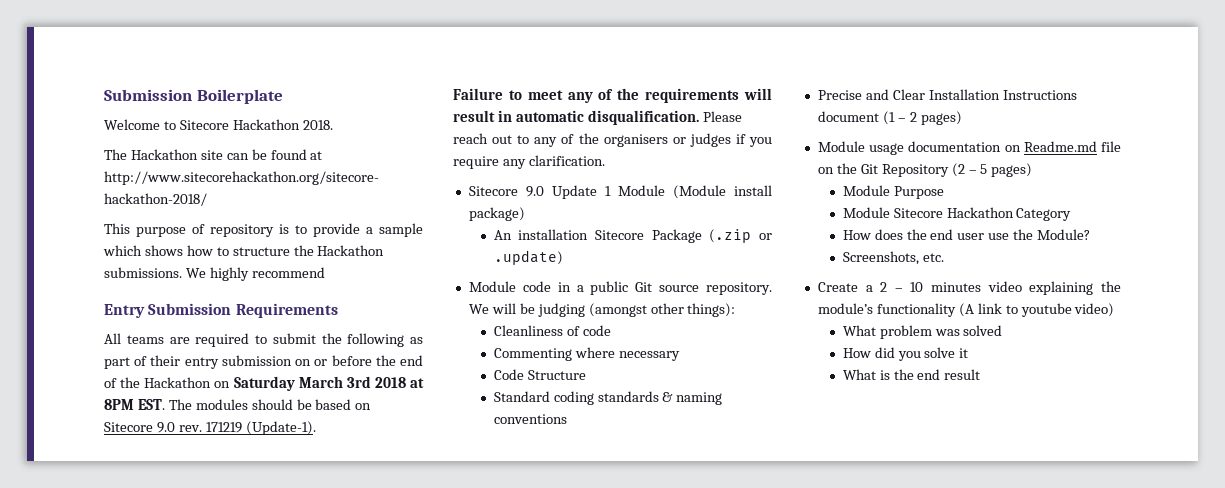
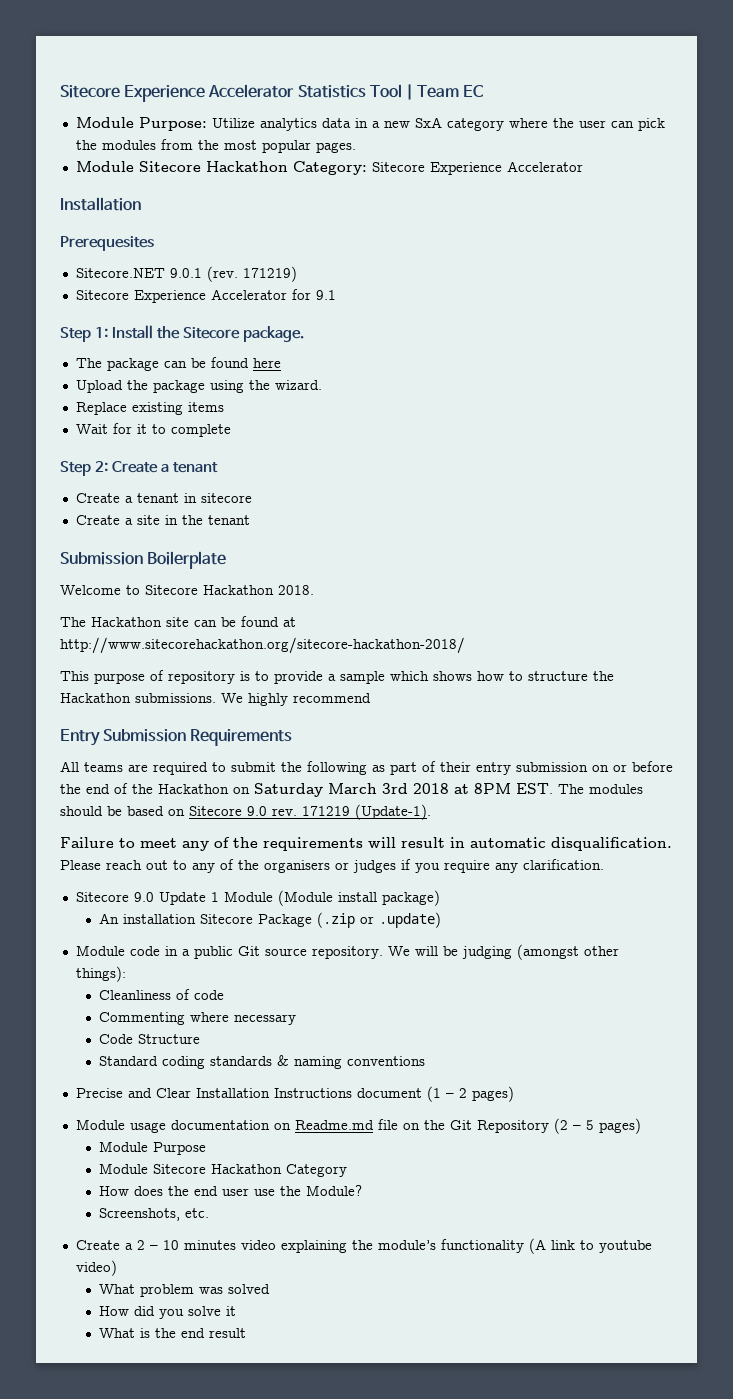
(104, 95) none -> [60,84,484,102] [75,117,665,131] [75,139,356,153] [75,161,583,175] [60,197,141,211] [60,236,154,251] [75,266,297,282] [75,289,336,303] [60,325,304,342] [75,357,281,371] [75,380,322,393] [75,402,224,415] [75,423,231,437] [60,461,218,476] [75,493,252,503] [75,515,250,525] Sitecore Experience Accelerator Statistics Tool | Team EC // Module Purpose: Utilize analytics data in a new SxA category where the user can pick the modules from the most popular pages. // Module Sitecore Hackathon Category: Sitecore Experience Accelerator // Installation // Prerequesites // Sitecore.NET 9.0.1 (rev. 171219) // Sitecore Experience Accelerator for 9.1 // Step 1: Install the Sitecore package. // The package can be found here // Upload the package using the wizard. // Replace existing items // Wait for it to complete // Step 2: Create a tenant // Create a tenant in sitecore // Create a site in the tenant //

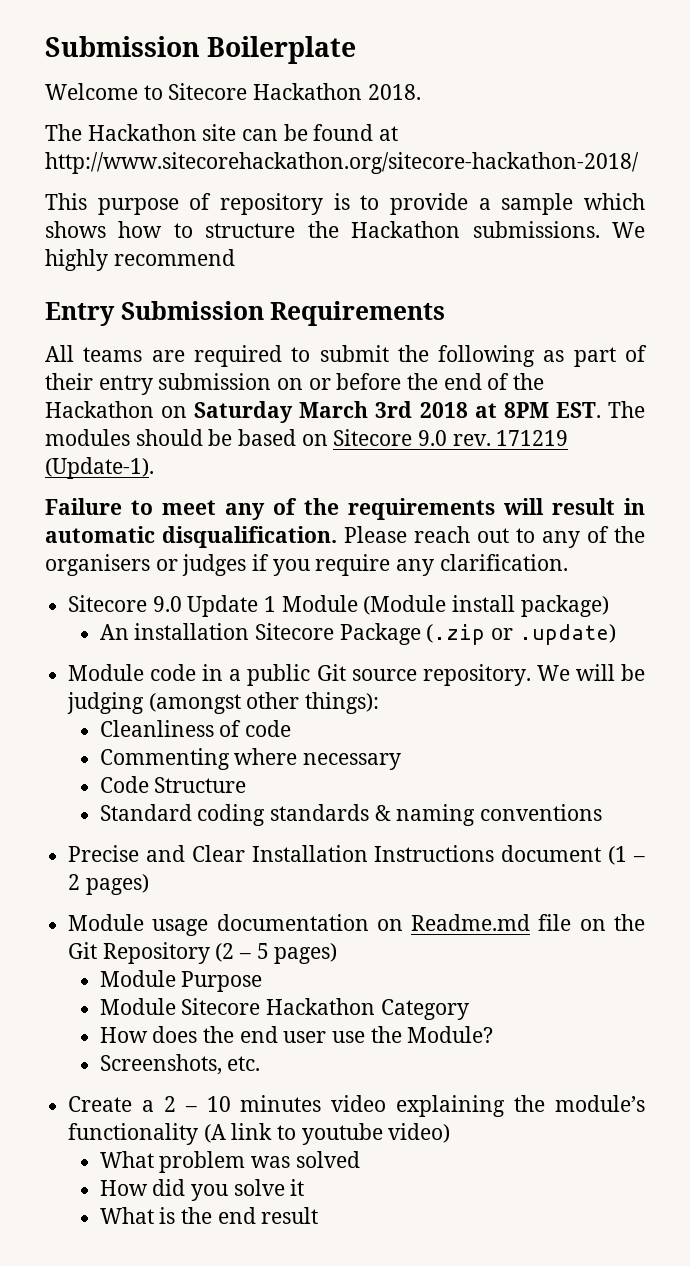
[60,84,484,102] [75,117,665,131] [75,139,356,153] [75,161,583,175] [60,197,141,211] [60,236,154,251] [75,266,297,282] [75,289,336,303] [60,325,304,342] [75,357,281,371] [75,380,322,393] [75,402,224,415] [75,423,231,437] [60,461,218,476] [75,493,252,503] [75,515,250,525] Sitecore Experience Accelerator Statistics Tool | Team EC // Module Purpose: Utilize analytics data in a new SxA category where the user can pick the modules from the most popular pages. // Module Sitecore Hackathon Category: Sitecore Experience Accelerator // Installation // Prerequesites // Sitecore.NET 9.0.1 (rev. 171219) // Sitecore Experience Accelerator for 9.1 // Step 1: Install the Sitecore package. // The package can be found here // Upload the package using the wizard. // Replace existing items // Wait for it to complete // Step 2: Create a tenant // Create a tenant in sitecore // Create a site in the tenant // -> (45, 46) none

